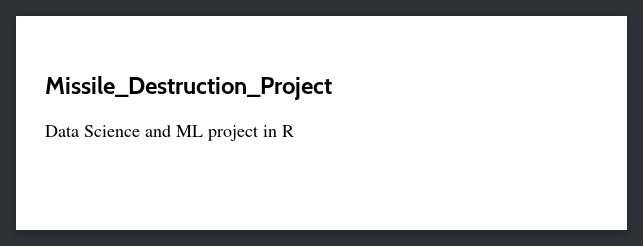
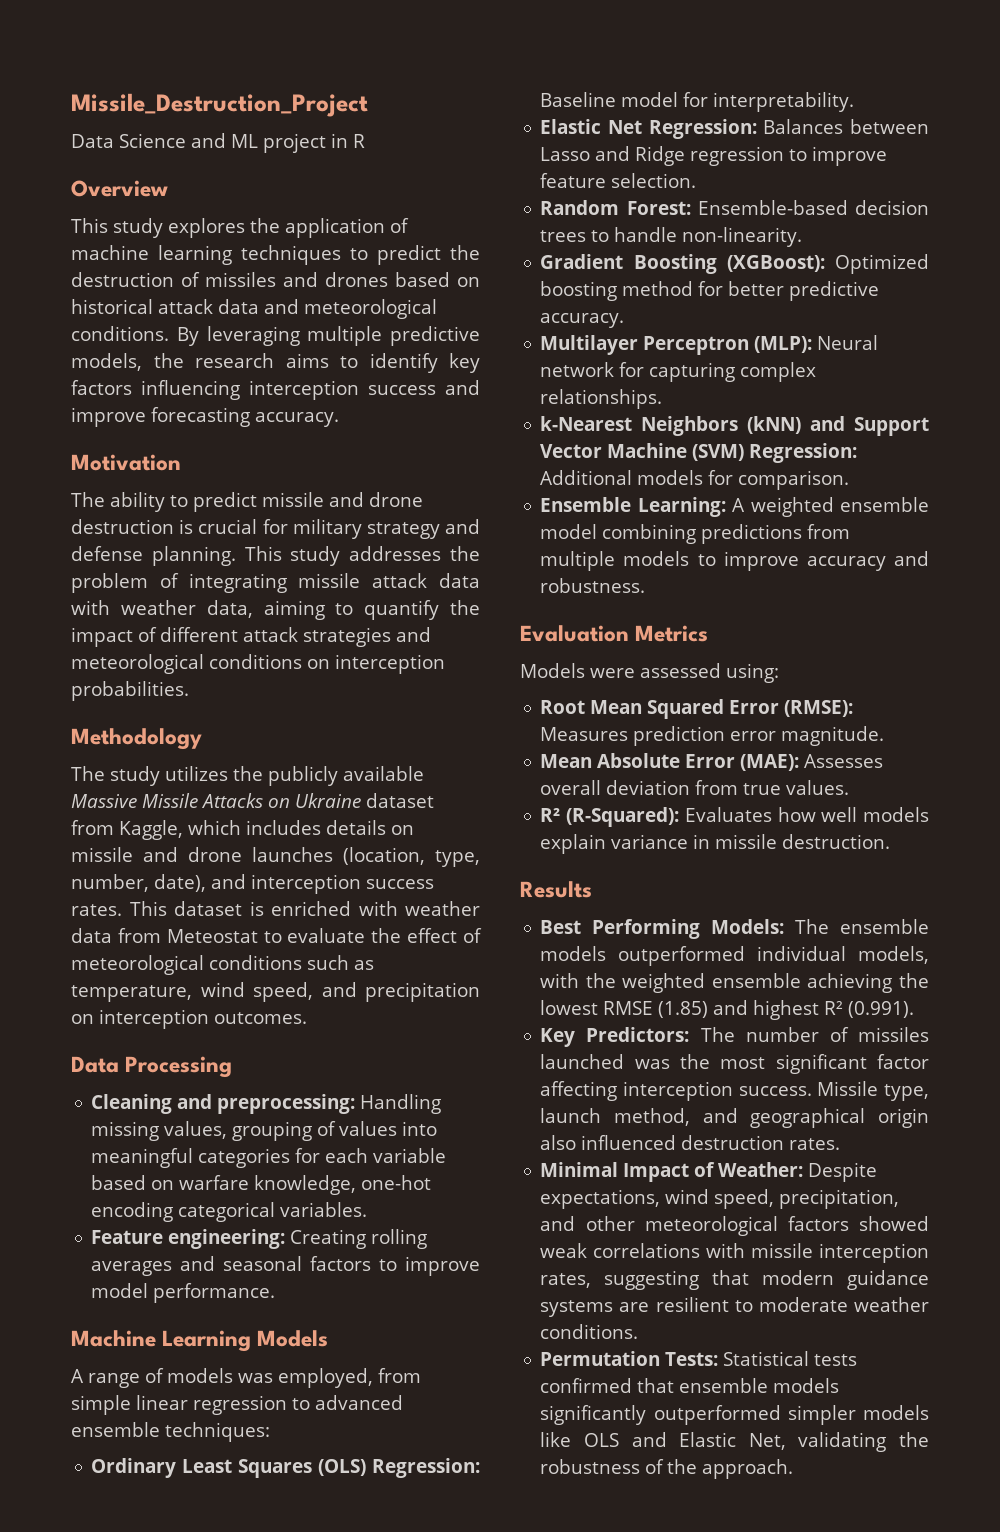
(294, 131) none -> [71,180,168,197] [71,218,409,238] [71,245,480,265] [71,272,480,287] [71,299,437,319] [71,326,480,346] [71,353,480,373] [71,380,480,400] [71,407,339,427] [71,454,181,471] [71,492,423,512] [71,519,480,539] [71,546,481,566] [71,573,480,593] [71,600,480,620] [71,627,431,647] [71,654,445,674] [71,681,189,701] [71,728,202,750] [71,766,424,786] [71,793,434,808] [71,820,414,840] [71,847,480,867] [71,874,434,894] [71,901,480,916] [71,928,482,943] [71,955,374,975] [71,982,480,1002] [71,1009,307,1029] [71,1056,233,1078] [91,1094,442,1114] [91,1121,438,1141] [91,1148,447,1168] [91,1175,432,1195] [91,1202,368,1222] [91,1229,428,1249] [91,1256,480,1276] [91,1283,276,1303] [71,1330,329,1352] [71,1368,421,1388] [71,1395,403,1415] [71,1422,270,1442] [91,1458,480,1478] [540,92,855,112] [540,119,929,139] [540,146,888,166] [540,173,697,188] [540,200,929,215] [540,227,803,247] [540,254,929,274] [540,281,880,301] [540,313,625,328] [540,335,879,355] [540,362,817,382] [540,389,663,409] [540,416,929,436] [540,443,858,463] [540,470,850,490] [540,497,929,517] [540,524,851,544] [540,551,929,571] [540,578,646,593] [520,625,709,642] [520,663,779,683] [540,699,854,719] [540,726,885,746] [540,753,884,771] [540,780,850,795] [540,807,929,827] [540,834,891,854] [520,881,592,898] [540,919,929,939] [540,946,929,966] [540,973,929,993] [540,1000,915,1020] [540,1027,929,1047] [540,1054,929,1074] [540,1081,929,1101] [540,1108,929,1128] [540,1135,841,1150] [540,1162,878,1182] [540,1189,900,1209] [540,1216,929,1236] [540,1243,929,1263] [540,1270,929,1290] [540,1297,929,1317] [540,1324,639,1339] [540,1351,858,1366] [540,1378,840,1393] [540,1405,929,1425] [540,1432,929,1452] [540,1459,794,1479] // Overview // This study explores the application of machine learning techniques to predict the destruction of missiles and drones based on historical attack data and meteorological conditions. By leveraging multiple predictive models, the research aims to identify key factors influencing interception success and improve forecasting accuracy. // Motivation // The ability to predict missile and drone destruction is crucial for military strategy and defense planning. This study addresses the problem of integrating missile attack data with weather data, aiming to quantify the impact of different attack strategies and meteorological conditions on interception probabilities. // Methodology // The study utilizes the publicly available Massive Missile Attacks on Ukraine dataset from Kaggle, which includes details on missile and drone launches (location, type, number, date), and interception success rates. This dataset is enriched with weather data from Meteostat to evaluate the effect of meteorological conditions such as temperature, wind speed, and precipitation on interception outcomes. // Data Processing // Cleaning and preprocessing: Handling missing values, grouping of values into meaningful categories for each variable based on warfare knowledge, one-hot encoding categorical variables. // Feature engineering: Creating rolling averages and seasonal factors to improve model performance. // Machine Learning Models // A range of models was employed, from simple linear regression to advanced ensemble techniques: // Ordinary Least Squares (OLS) Regression: Baseline model for interpretability. // Elastic Net Regression: Balances between Lasso and Ridge regression to improve feature selection. // Random Forest: Ensemble-based decision trees to handle non-linearity. // Gradient Boosting (XGBoost): Optimized boosting method for better predictive accuracy. // Multilayer Perceptron (MLP): Neural network for capturing complex relationships. // k-Nearest Neighbors (kNN) and Support Vector Machine (SVM) Regression: Additional models for comparison. // Ensemble Learning: A weighted ensemble model combining predictions from multiple models to improve accuracy and robustness. // Evaluation Metrics // Models were assessed using: // Root Mean Squared Error (RMSE): Measures prediction error magnitude. // Mean Absolute Error (MAE): Assesses overall deviation from true values. // R² (R-Squared): Evaluates how well models explain variance in missile destruction. // Results // Best Performing Models: The ensemble models outperformed individual models, with the weighted ensemble achieving the lowest RMSE (1.85) and highest R² (0.991). // Key Predictors: The number of missiles launched was the most significant factor affecting interception success. Missile type, launch method, and geographical origin also influenced destruction rates. // Minimal Impact of Weather: Despite expectations, wind speed, precipitation, and other meteorological factors showed weak correlations with missile interception rates, suggesting that modern guidance systems are resilient to moderate weather conditions. // Permutation Tests: Statistical tests confirmed that ensemble models significantly outperformed simpler models like OLS and Elastic Net, validating the robustness of the approach.

